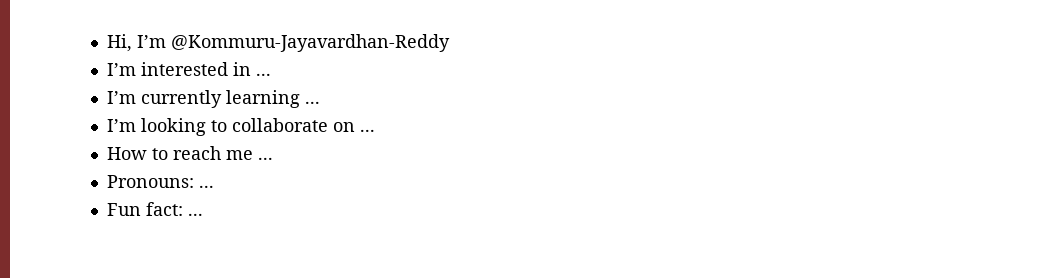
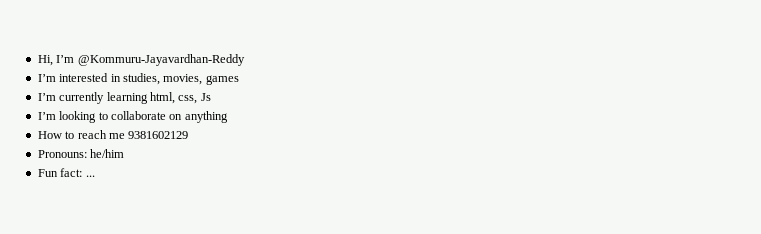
[255,73,271,76] ... -> [122,73,239,85] studies, movies, games
[304,101,320,104] ... -> [149,92,211,104] html, css, Js
[359,129,375,132] ... -> [184,111,228,123] anything
[257,157,273,160] ... -> [128,131,189,139] 9381602129
[198,185,214,188] ... -> [90,149,125,158] he/him

